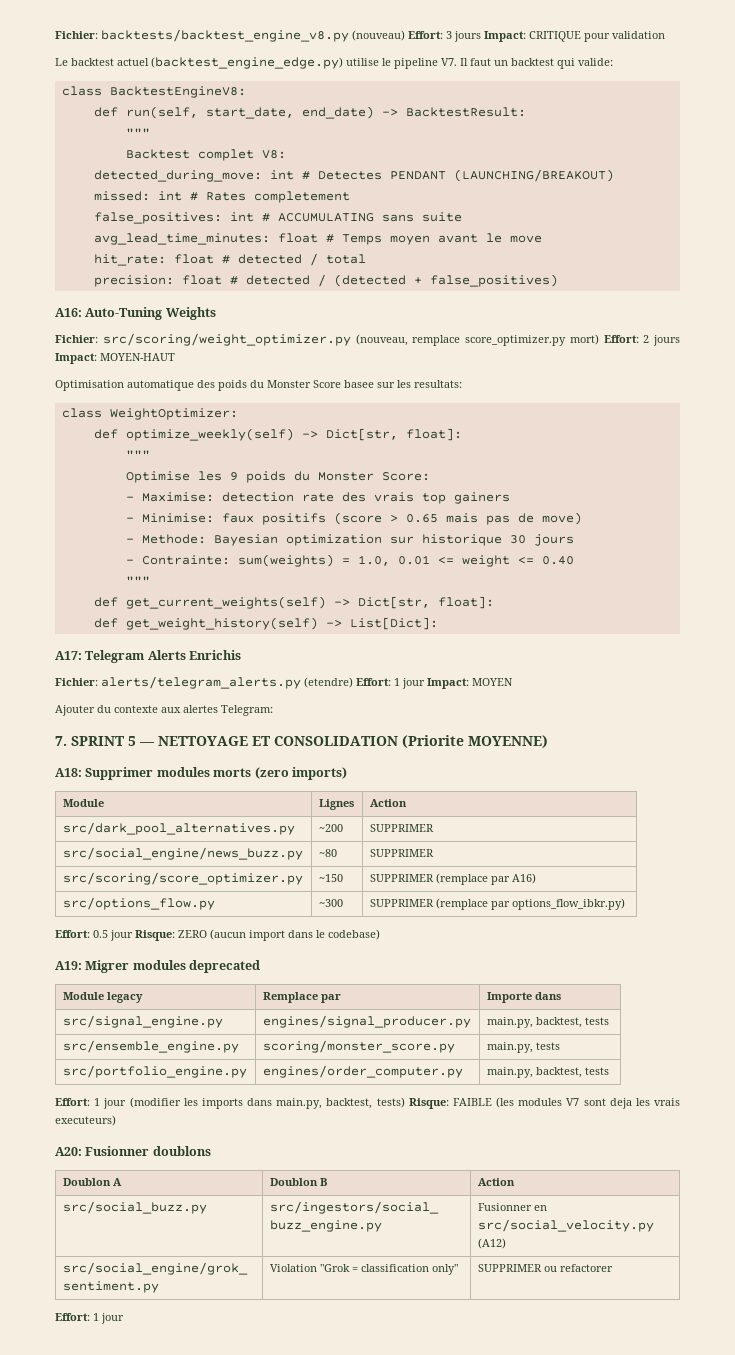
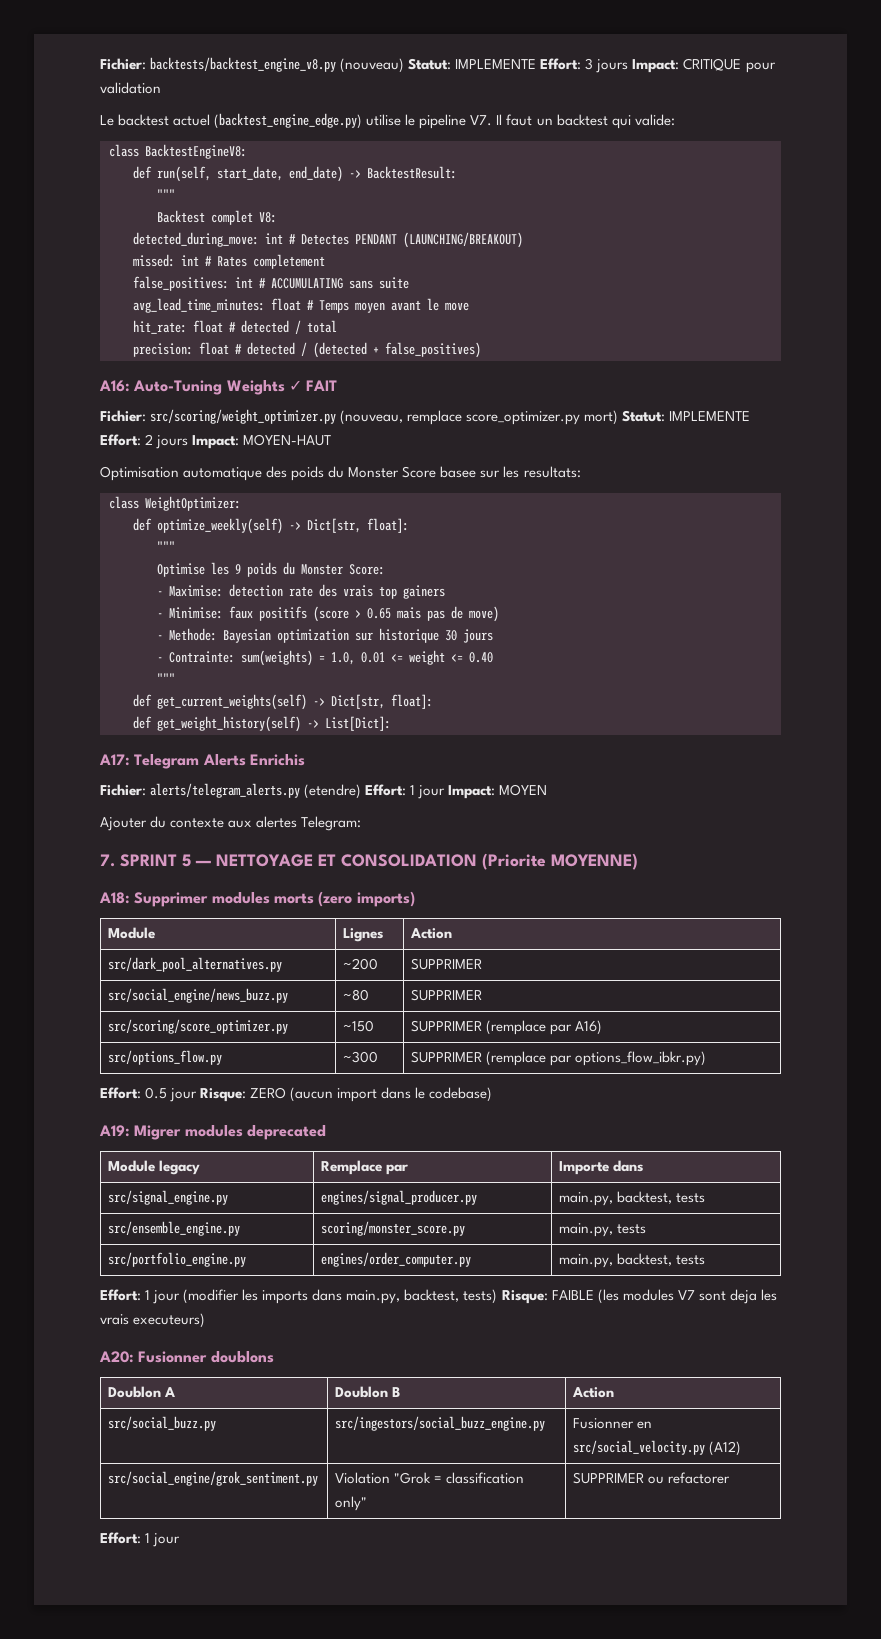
(405, 35) none -> [408,58,537,70] Statut: IMPLEMENTE
(216, 313) none -> [288,380,338,391] ✓ FAIT
(599, 339) none -> [622,410,751,422] Statut: IMPLEMENTE

